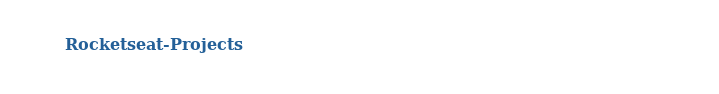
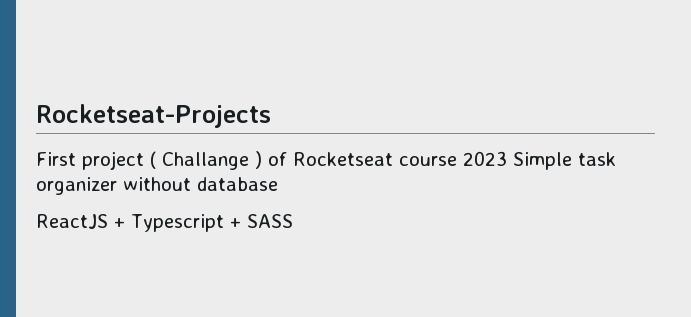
(243, 45) none -> [36,151,616,170] [36,177,278,195] [36,214,293,232] // First project ( Challange ) of Rocketseat course 2023 Simple task organizer without database // ReactJS + Typescript + SASS

